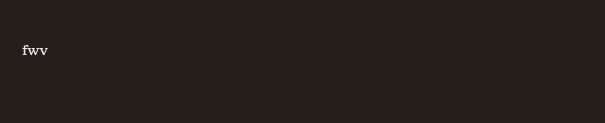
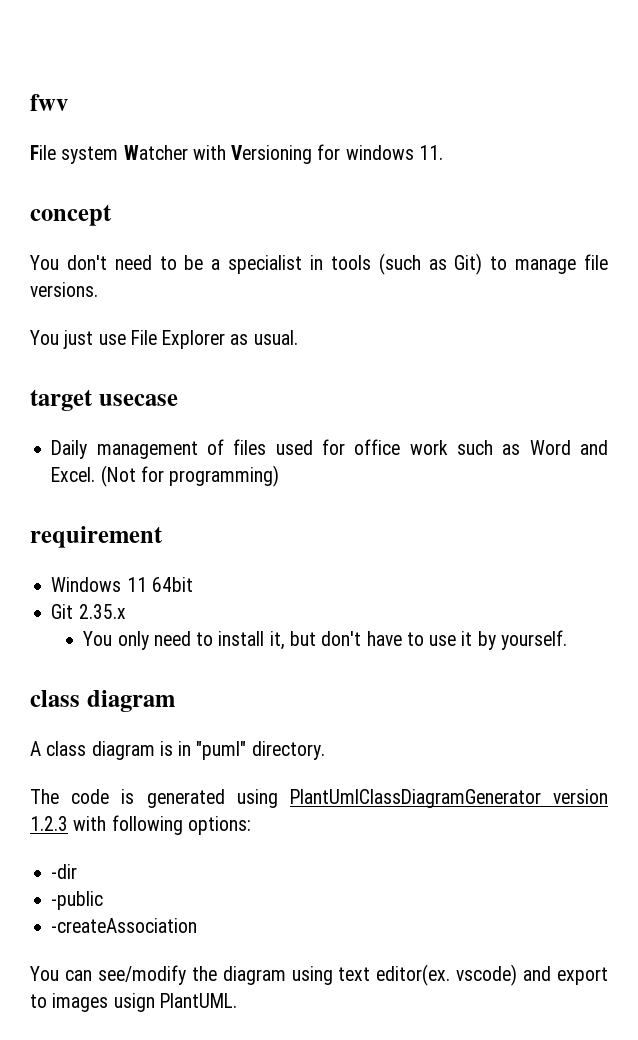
(48, 50) none -> [30,144,443,164] [30,204,112,226] [30,253,608,275] [30,282,98,297] [30,330,298,349] [30,389,178,411] [51,439,608,459] [51,465,280,487] [30,526,163,548] [51,577,193,592] [51,604,126,619] [83,630,567,650] [30,690,175,712] [30,741,325,760] [30,789,608,808] [30,815,251,835] [51,864,78,879] [51,891,104,910] [51,918,198,933] [30,964,608,986] [30,993,237,1012] // File system Watcher with Versioning for windows 11. // concept // You don't need to be a specialist in tools (such as Git) to manage file versions. // You just use File Explorer as usual. // target usecase // Daily management of files used for office work such as Word and Excel. (Not for programming) // requirement // Windows 11 64bit // Git 2.35.x // You only need to install it, but don't have to use it by yourself. // class diagram // A class diagram is in "puml" directory. // The code is generated using PlantUmlClassDiagramGenerator version 1.2.3 with following options: // -dir // -public // -createAssociation // You can see/modify the diagram using text editor(ex. vscode) and export to images usign PlantUML.

